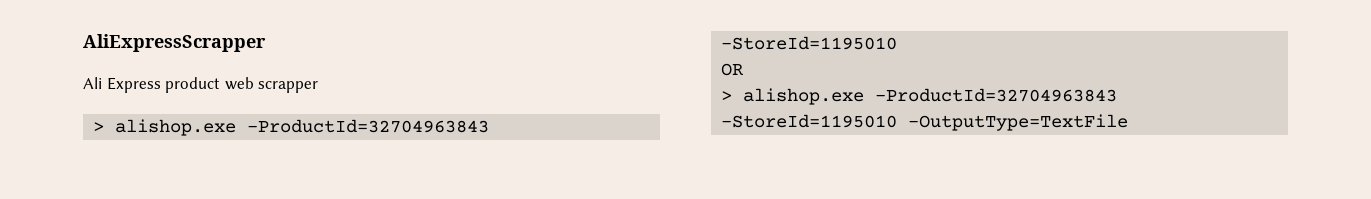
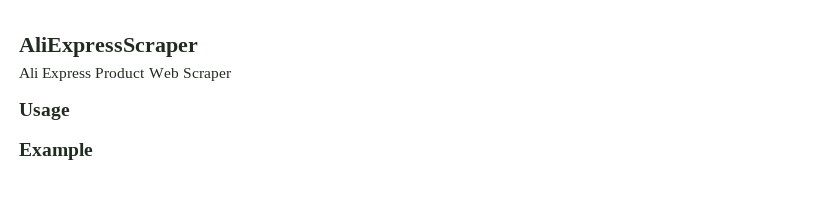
[83,34,266,52] AliExpressScrapper -> [19,37,198,57] AliExpressScraper
[165,77,319,93] [93,119,490,136] [721,36,898,50] [721,63,745,76] [721,88,1118,105] [721,114,1129,131] product web scrapper // > alishop.exe -ProductId=32704963843 -StoreId=1195010 // OR // > alishop.exe -ProductId=32704963843 -StoreId=1195010 -OutputType=TextFile -> [95,68,232,81] [19,103,70,120] [19,143,93,160] Product Web Scraper // Usage // Example

